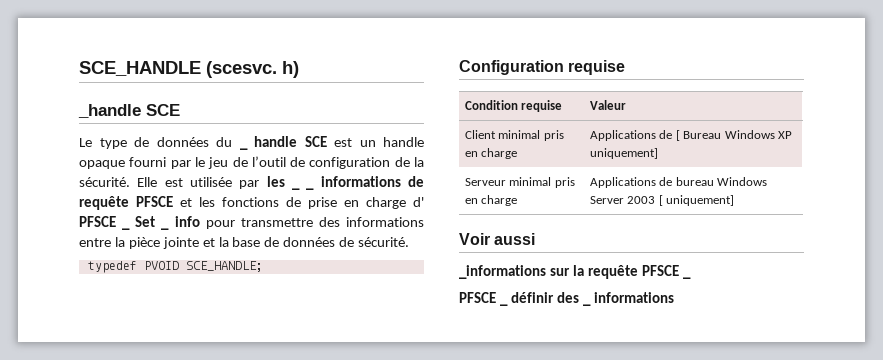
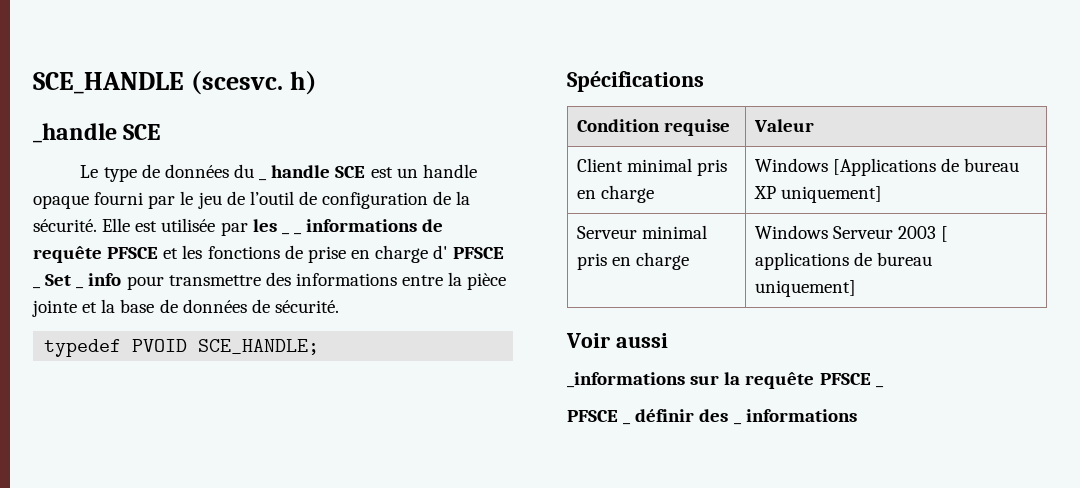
[459,60,626,75] Configuration requise -> [567,71,704,92] Spécifications
[589,130,775,141] Applications de [ Bureau Windows -> [754,158,1020,176] Windows [Applications de bureau
[589,177,768,188] [589,195,663,206] Applications de bureau Windows Server 2003 [ -> [754,225,949,242] [754,252,933,270] Windows Serveur 2003 [ applications de bureau

